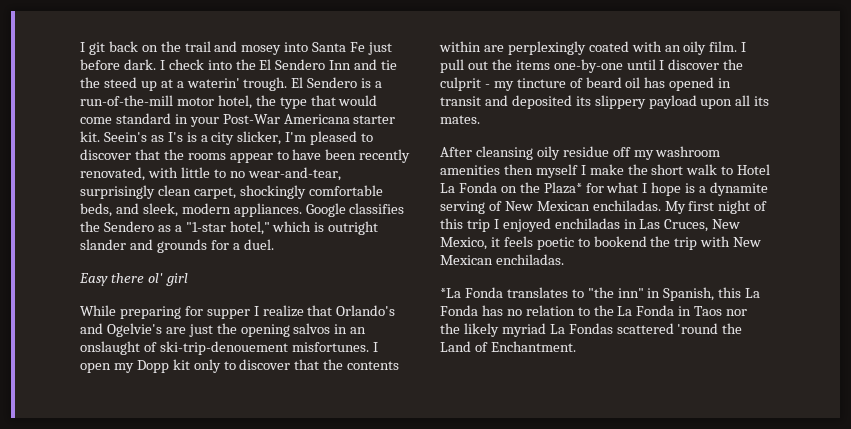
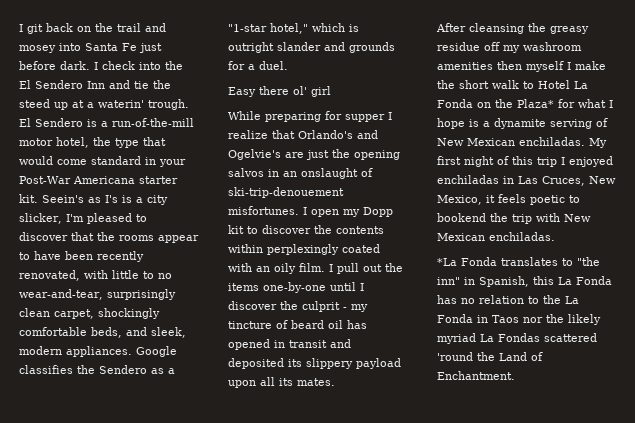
[193,359,320,373] only to discover that -> [247,225,311,234] to discover
[483,45,504,52] are -> (263, 248) none
[536,146,560,160] oily -> [528,23,589,34] the greasy

